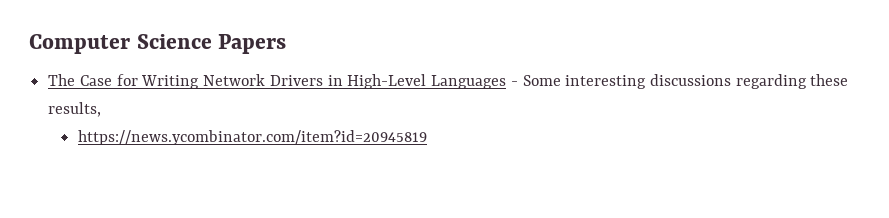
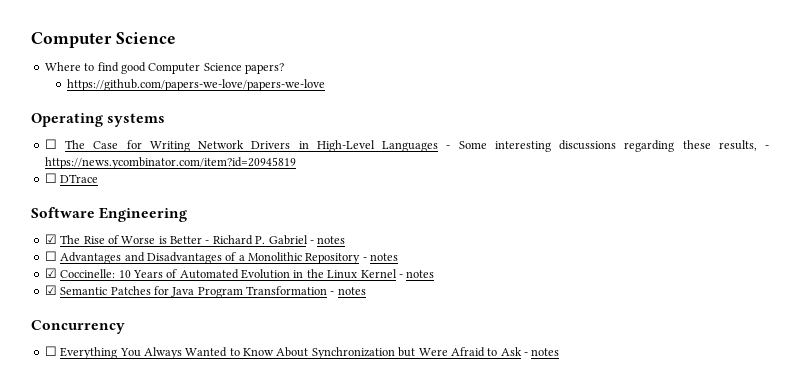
[29,34,287,54] Computer Science Papers // -> [31,32,176,48] [44,62,284,74] [67,79,326,91] [31,113,166,127] [44,139,57,149] Computer Science // Where to find good Computer Science papers? // https://github.com/papers-we-love/papers-we-love // Operating systems // ☐
[77,130,427,145] // https://news.ycombinator.com/item?id=20945819 -> [765,145,769,149] [44,157,296,169] [44,173,99,183] [31,207,188,222] [44,234,346,245] [44,251,399,264] [44,268,435,279] [44,285,366,298] [31,320,125,334] [44,346,560,359] - https://news.ycombinator.com/item?id=20945819 // ☐ DTrace // Software Engineering // ☑ The Rise of Worse is Better - Richard P. Gabriel - notes // ☐ Advantages and Disadvantages of a Monolithic Repository - notes // ☑ Coccinelle: 10 Years of Automated Evolution in the Linux Kernel - notes // ☑ Semantic Patches for Java Program Transformation - notes // Concurrency // ☐ Everything You Always Wanted to Know About Synchronization but Were Afraid to Ask - notes

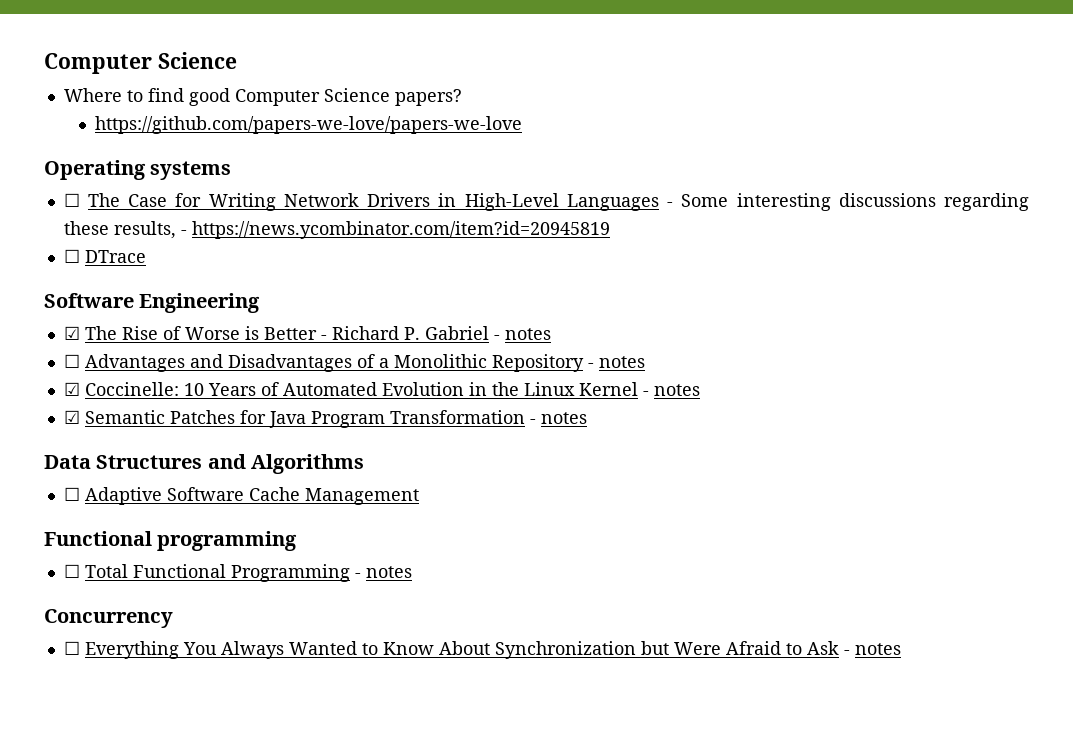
(366, 291) none -> [44,454,365,474] [63,487,419,505] [44,531,298,551] [63,564,412,582] // Data Structures and Algorithms // ☐ Adaptive Software Cache Management // Functional programming // ☐ Total Functional Programming - notes

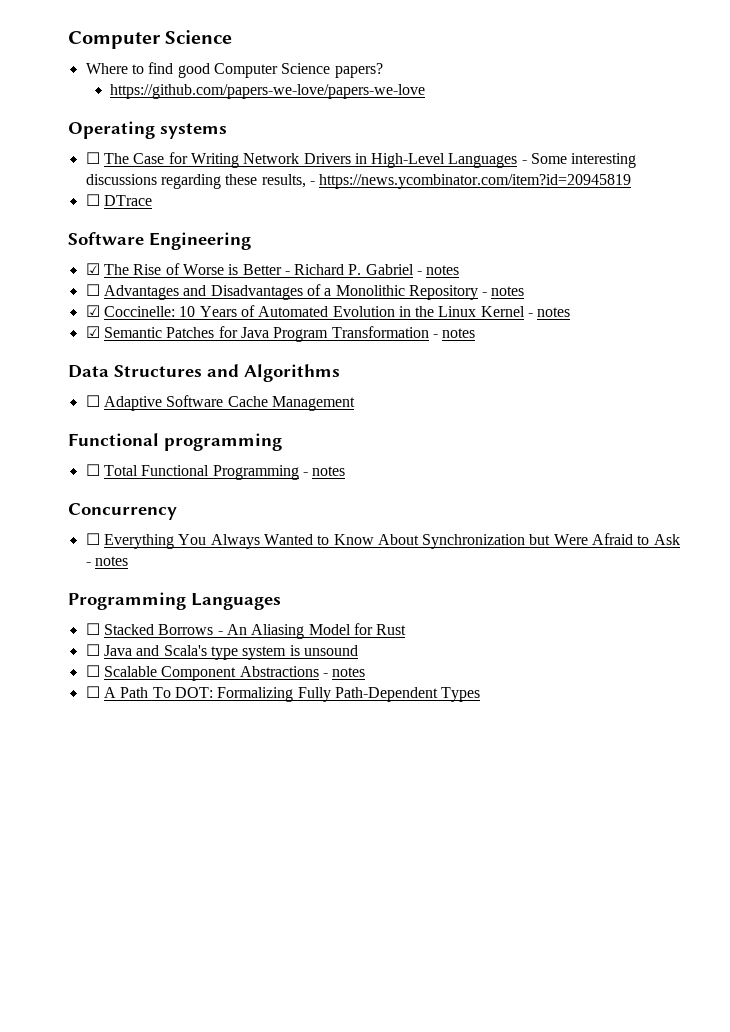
(901, 649) none -> [68,592,281,610] [85,623,407,639] [85,644,358,660] [85,665,366,681] [85,686,481,702] // Programming Languages // ☐ Stacked Borrows - An Aliasing Model for Rust // ☐ Java and Scala's type system is unsound // ☐ Scalable Component Abstractions - notes // ☐ A Path To DOT: Formalizing Fully Path-Dependent Types

